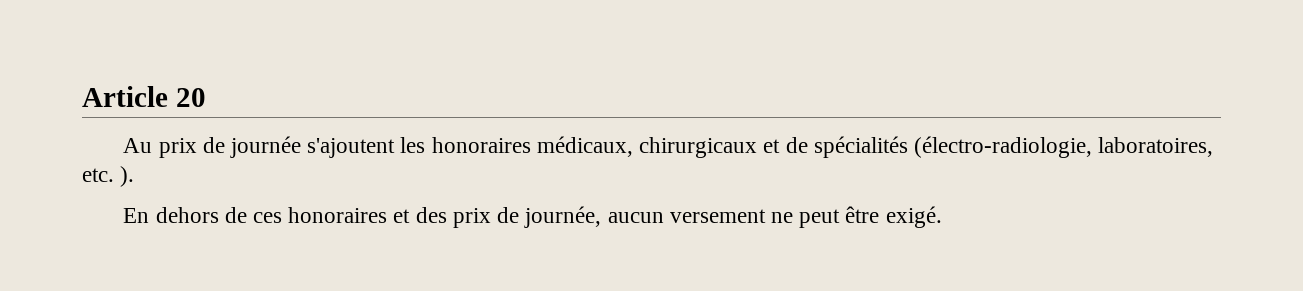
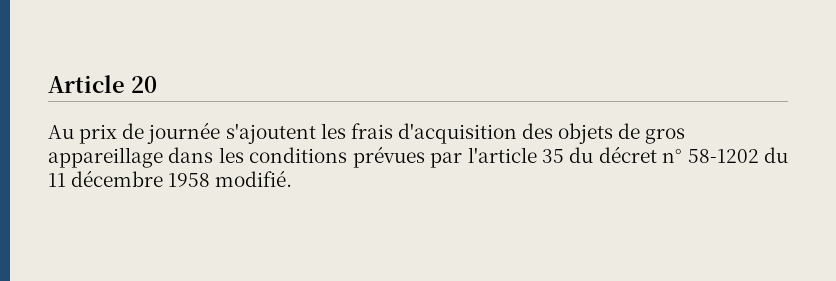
[431,136,1214,158] [82,166,135,187] [123,206,942,228] honoraires médicaux, chirurgicaux et de spécialités (électro-radiologie, laboratoires, etc. ). // En dehors de ces honoraires et des prix de journée, aucun versement ne peut être exigé. -> [350,123,686,144] [48,146,788,168] [48,170,293,187] frais d'acquisition des objets de gros appareillage dans les conditions prévues par l'article 35 du décret n° 58-1202 du 11 décembre 1958 modifié.

